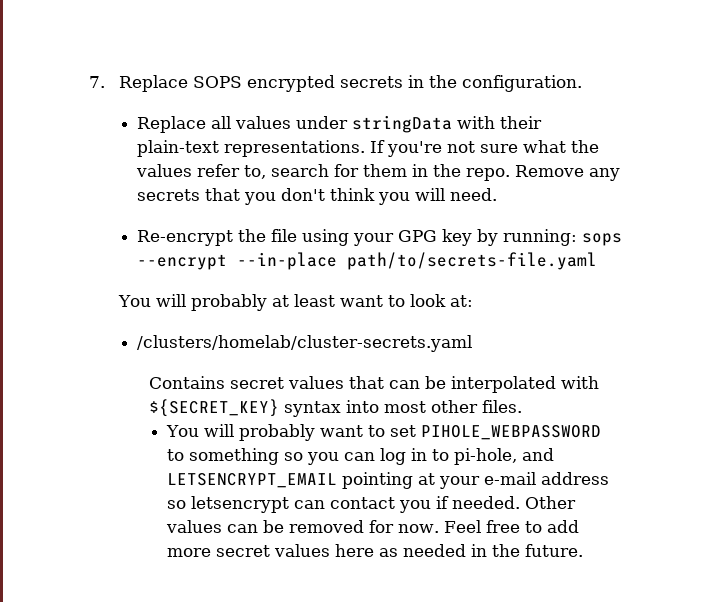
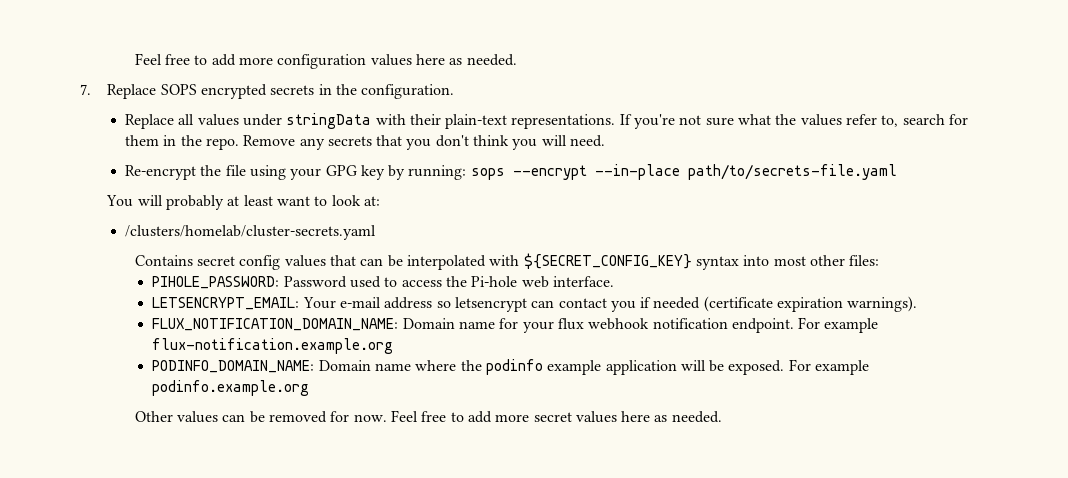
(89, 82) none -> [134,53,517,69] Feel free to add more configuration values here as needed. //
(285, 383) none -> [239,255,281,270] config
[149,399,280,417] ${SECRET_KEY} -> [523,253,692,269] ${SECRET_CONFIG_KEY}
[482,400,523,413] [166,424,602,441] [167,448,555,465] [167,472,481,489] files. // You will probably want to set PIHOLE_WEBPASSWORD to something so you can log in to pi-hole, and LETSENCRYPT_EMAIL pointing at your -> [849,255,880,266] [152,276,614,289] [152,297,336,310] files: // PIHOLE_PASSWORD: Password used to access the Pi-hole web interface. // LETSENCRYPT_EMAIL: Your
[452,496,521,509] needed. -> [653,296,918,312] [152,317,879,333] [152,338,394,354] [152,359,870,375] [152,380,310,396] needed (certificate expiration warnings). // FLUX_NOTIFICATION_DOMAIN_NAME: Domain name for your flux webhook notification endpoint. For example flux-notification.example.org // PODINFO_DOMAIN_NAME: Domain name where the podinfo example application will be exposed. For example podinfo.example.org //
[403,544,584,557] needed in the future. -> [671,411,722,423] needed.

